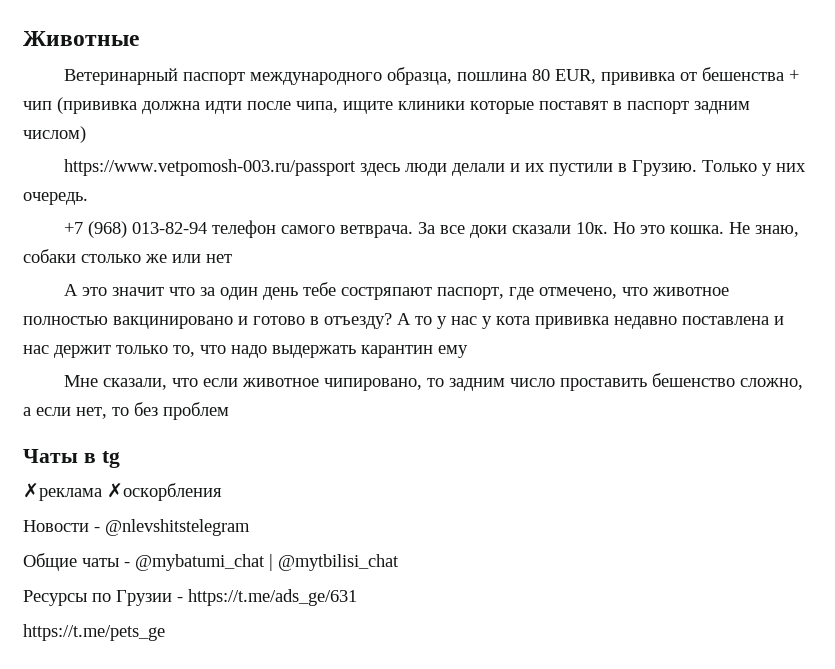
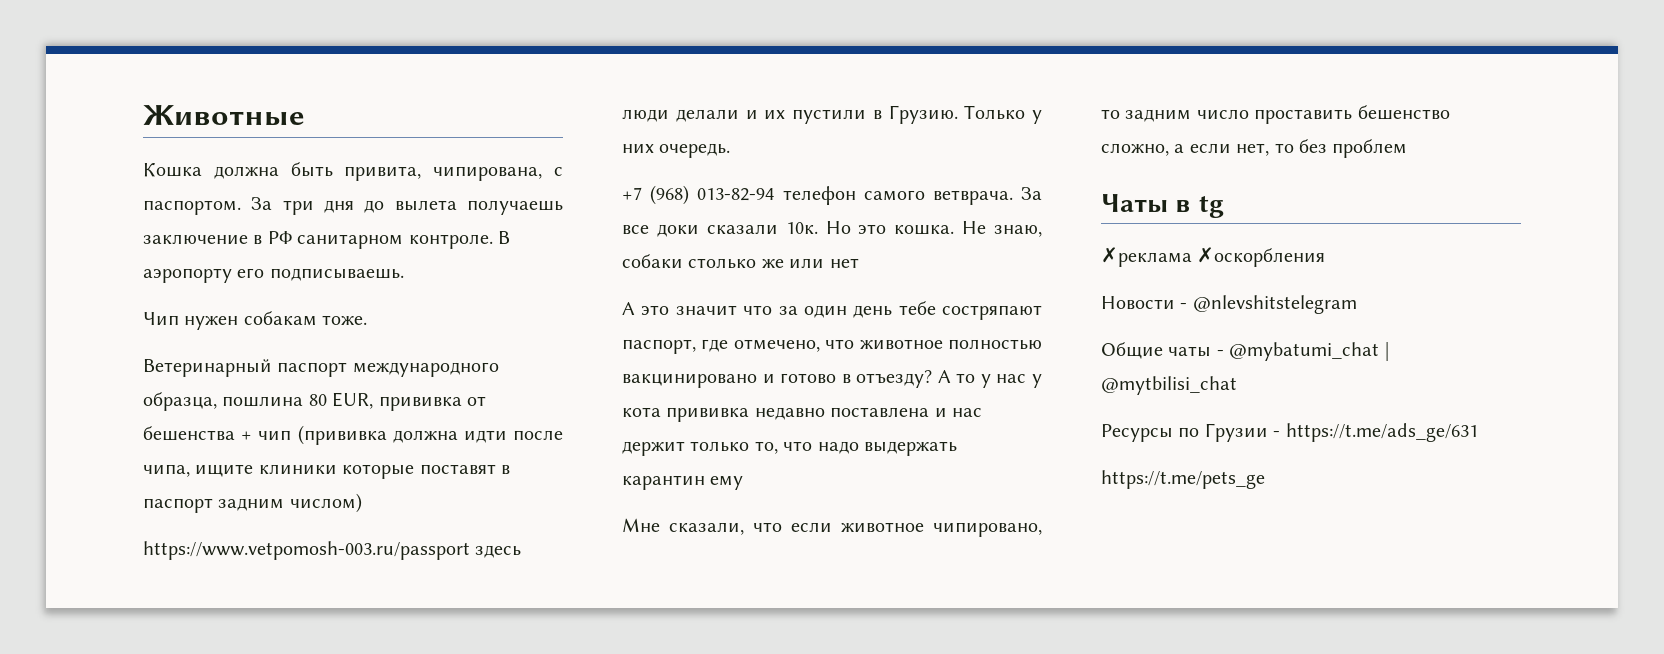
(139, 38) none -> [143,162,563,181] [143,197,563,215] [143,231,510,249] [143,268,404,283] [143,311,368,330] // Кошка должна быть привита, чипирована, с паспортом. За три дня до вылета получаешь заключение в РФ санитарном контроле. В аэропорту его подписываешь. // Чип нужен собакам тоже.

